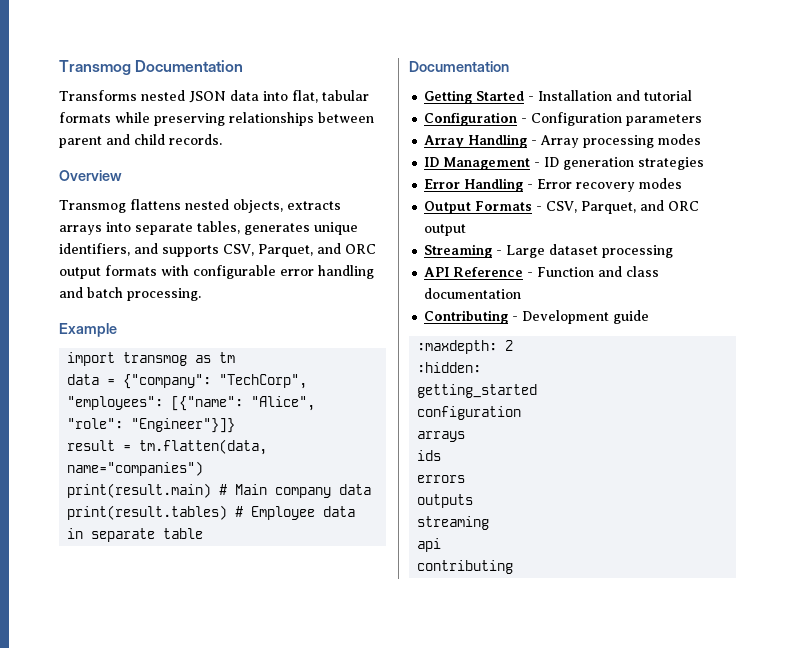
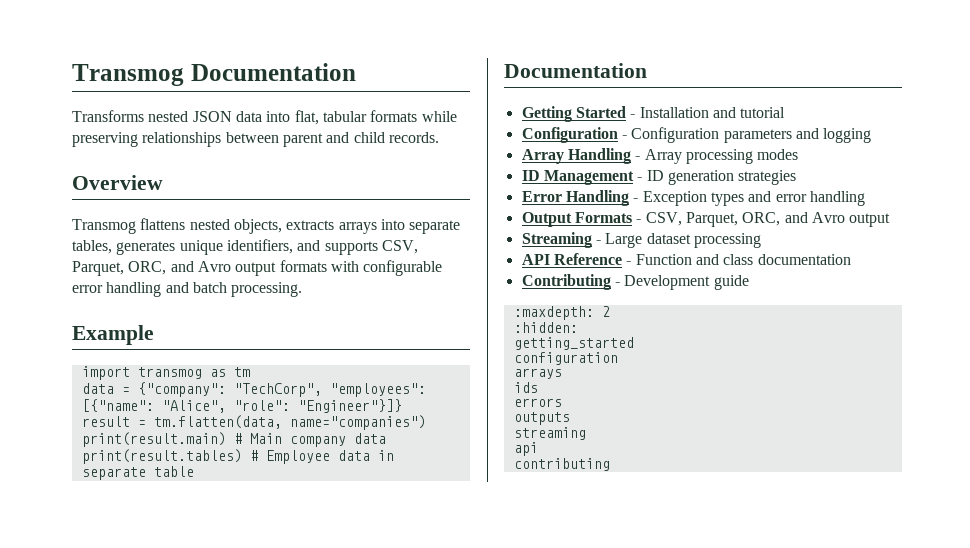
[317,243,376,254] and ORC -> [128,261,231,275] ORC, and Avro
(703, 120) none -> [795,128,872,143] and logging
[537,178,683,192] Error recovery modes -> [642,191,865,206] Exception types and error handling
[640,200,700,211] and ORC -> [742,212,845,226] ORC, and Avro

